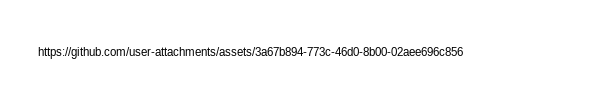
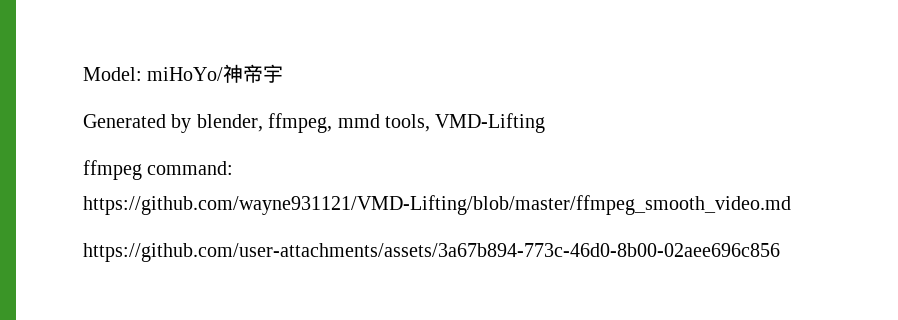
(38, 53) none -> [83,64,284,83] [83,113,546,133] [83,160,234,180] [83,195,791,215] Model: miHoYo/神帝宇 // Generated by blender, ffmpeg, mmd tools, VMD-Lifting // ffmpeg command: https://github.com/wayne931121/VMD-Lifting/blob/master/ffmpeg_smooth_video.md //

